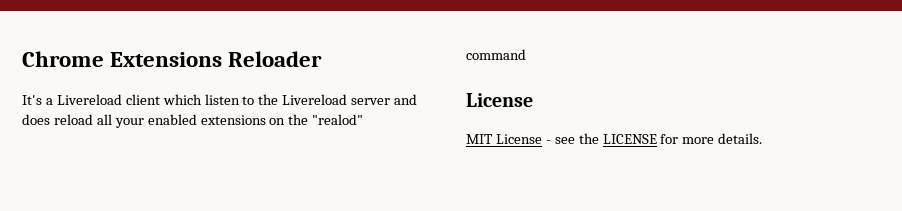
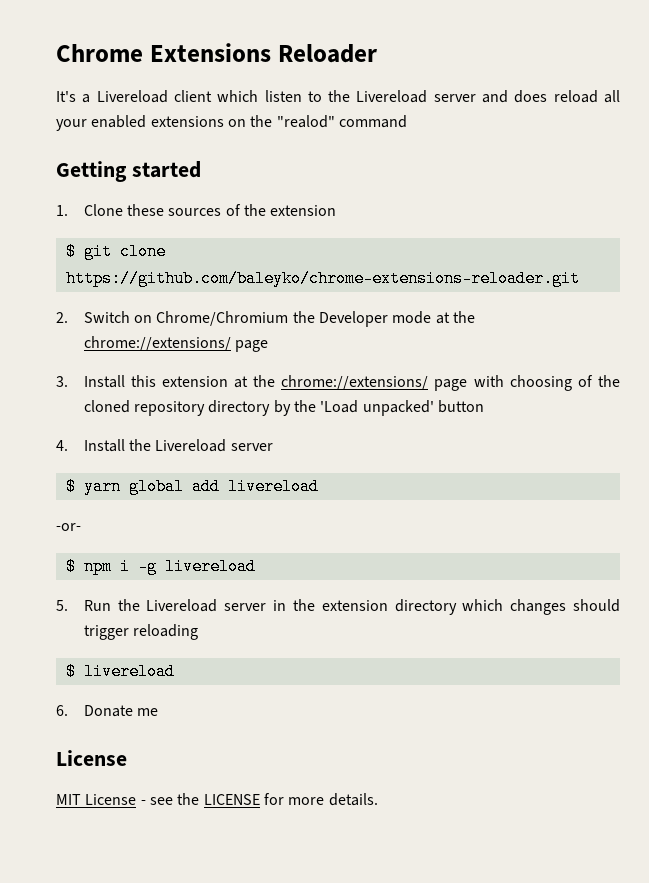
(526, 54) none -> [56,161,201,182] [56,204,337,216] [65,243,166,260] [65,270,580,287] [56,311,475,327] [83,336,269,352] [56,375,621,391] [83,400,484,416] [56,439,273,452] [65,478,319,495] [56,523,81,531] [65,558,256,575] [56,599,620,615] [83,624,199,640] [65,663,175,680] [56,705,159,717] // Getting started // 1. Clone these sources of the extension // $ git clone https://github.com/baleyko/chrome-extensions-reloader.git // 2. Switch on Chrome/Chromium the Developer mode at the chrome://extensions/ page // 3. Install this extension at the chrome://extensions/ page with choosing of the cloned repository directory by the 'Load unpacked' button // 4. Install the Livereload server // $ yarn global add livereload // -or- // $ npm i -g livereload // 5. Run the Livereload server in the extension directory which changes should trigger reloading // $ livereload // 6. Donate me

